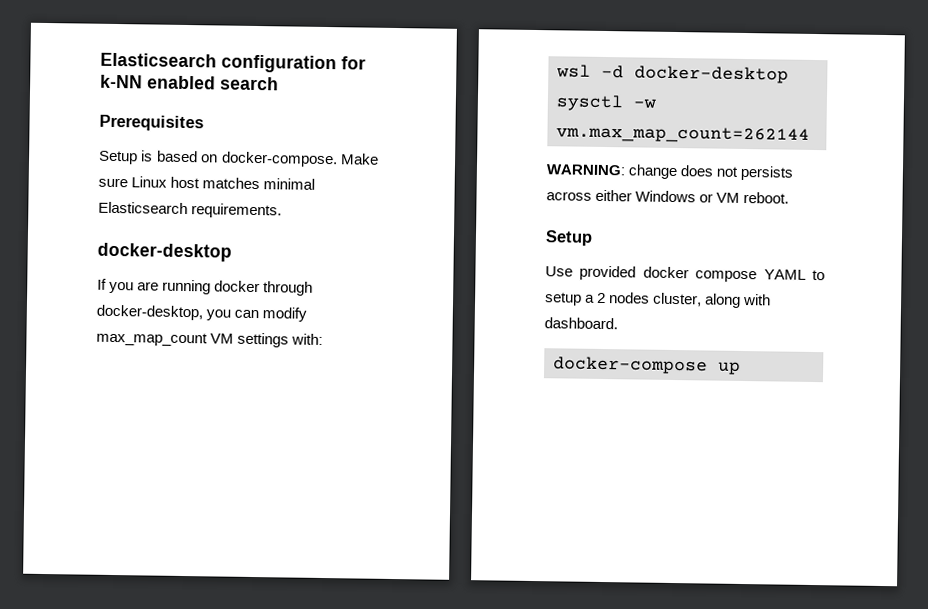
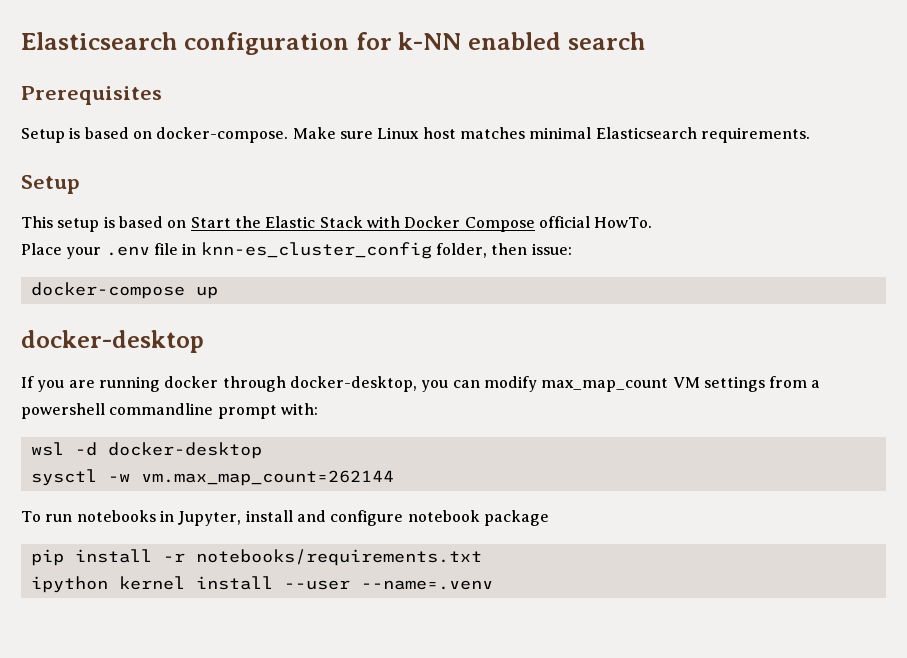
(283, 211) none -> [21,175,80,194] [21,216,653,232] [21,242,572,259] [30,282,218,299] // Setup // This setup is based on Start the Elastic Stack with Docker Compose official HowTo. // Place your .env file in knn-es_cluster_config folder, then issue: // docker-compose up
(290, 340) none -> [769,376,821,388] [21,403,277,419] from a powershell commandline prompt
[546,164,795,181] [546,189,790,204] [545,230,593,246] [545,265,825,283] [544,292,772,308] [544,317,618,330] [553,356,741,375] WARNING: change does not persists across either Windows or VM reboot. // Setup // Use provided docker compose YAML to setup a 2 nodes cluster, along with dashboard. // docker-compose up -> [21,510,549,526] [30,549,482,566] [30,576,493,593] To run notebooks in Jupyter, install and configure notebook package // pip install -r notebooks/requirements.txt // ipython kernel install --user --name=.venv

